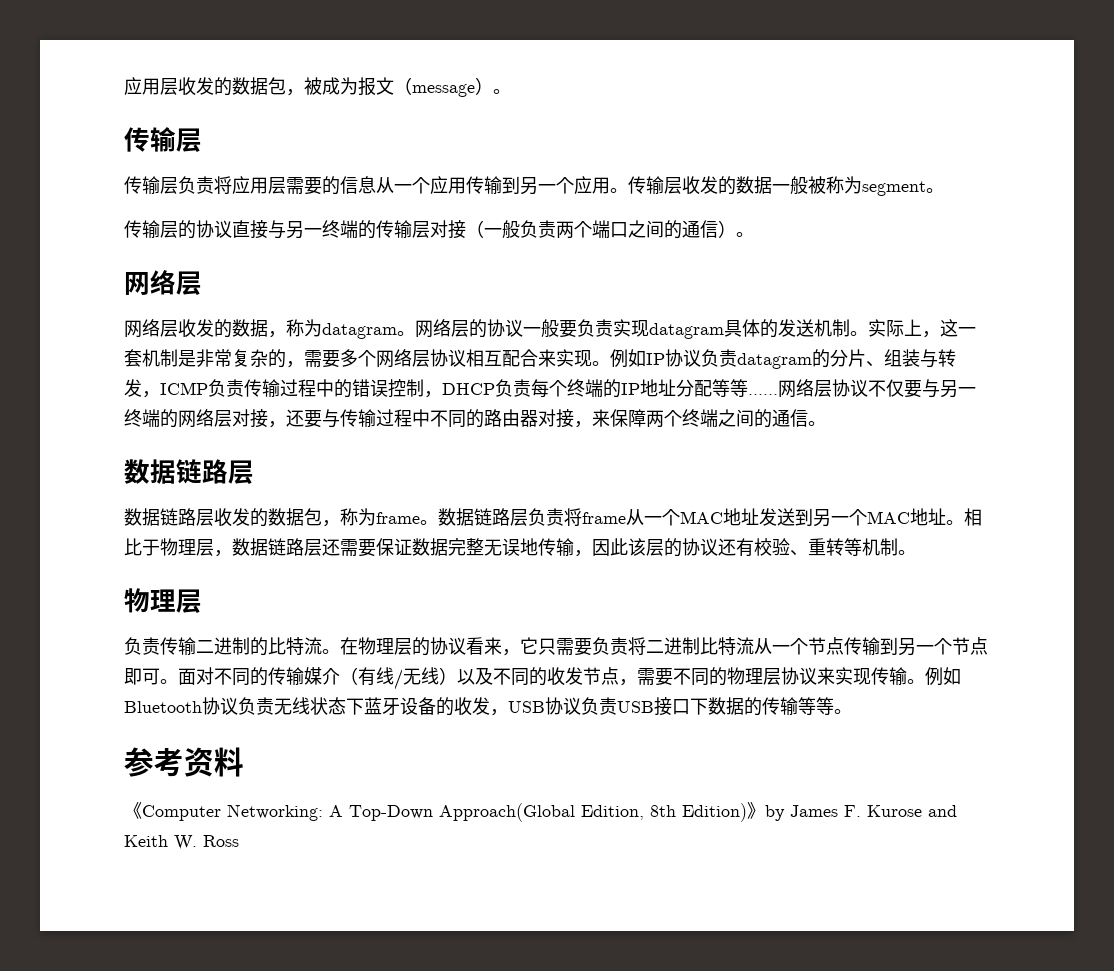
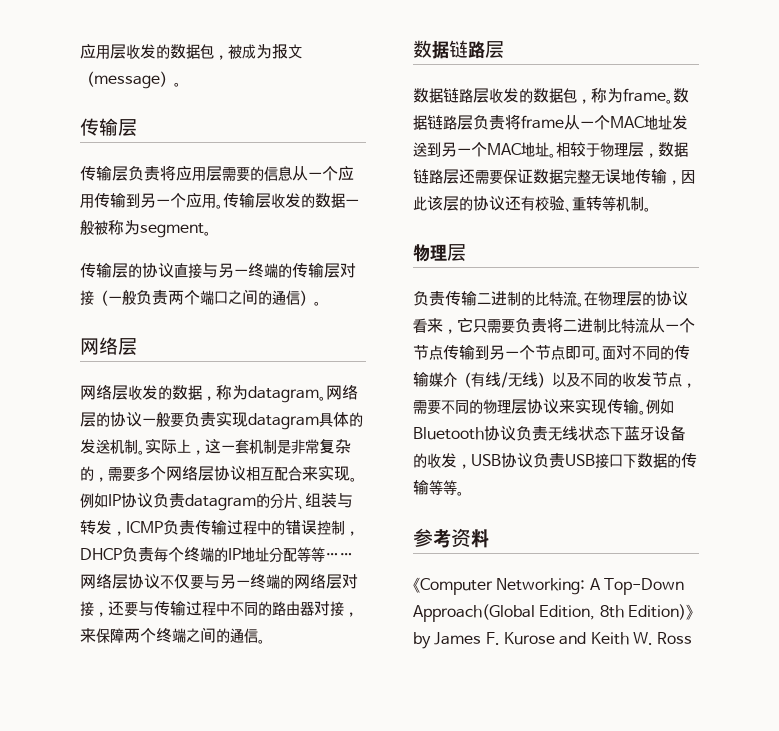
[124,538,142,556] 比 -> [570,142,586,157] 较

